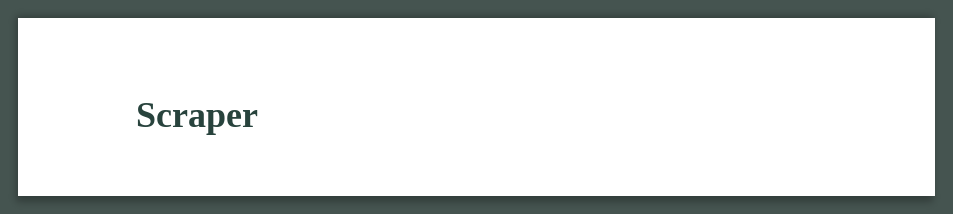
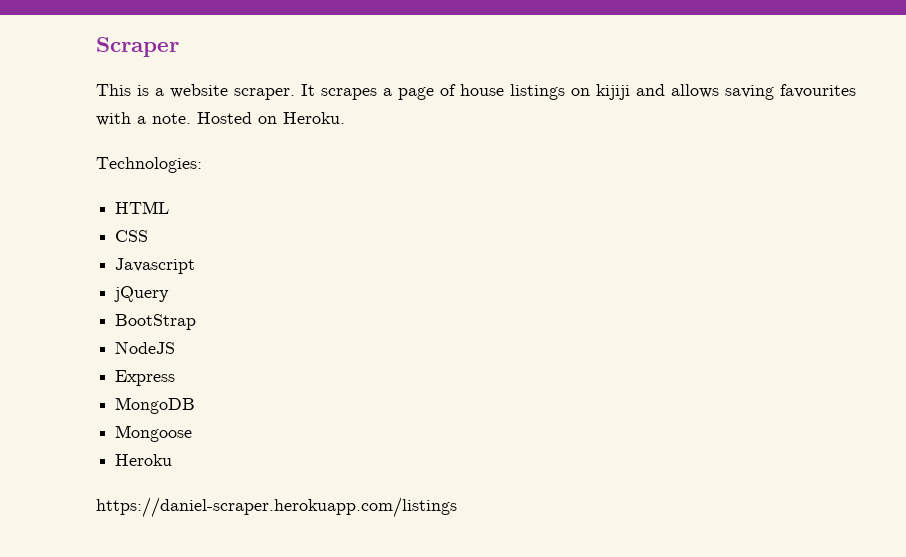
(258, 119) none -> [96,84,856,100] [96,112,345,126] [96,157,202,173] [115,201,170,214] [115,230,149,242] [115,258,196,274] [114,286,170,302] [115,314,197,330] [115,341,176,354] [115,370,176,386] [115,397,196,414] [115,425,193,442] [115,454,173,466] [96,497,457,518] // This is a website scraper. It scrapes a page of house listings on kijiji and allows saving favourites with a note. Hosted on Heroku. // Technologies: // HTML // CSS // Javascript // jQuery // BootStrap // NodeJS // Express // MongoDB // Mongoose // Heroku // https://daniel-scraper.herokuapp.com/listings

